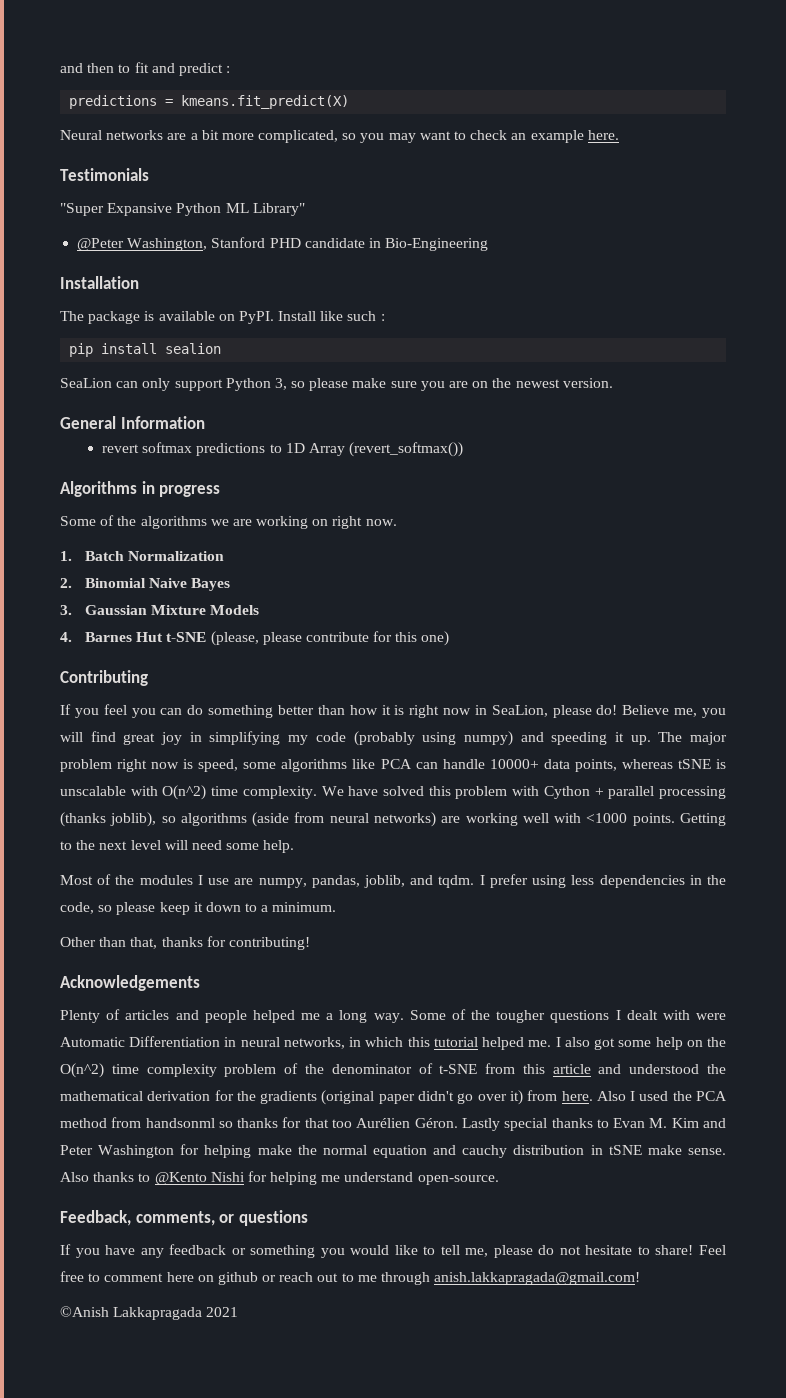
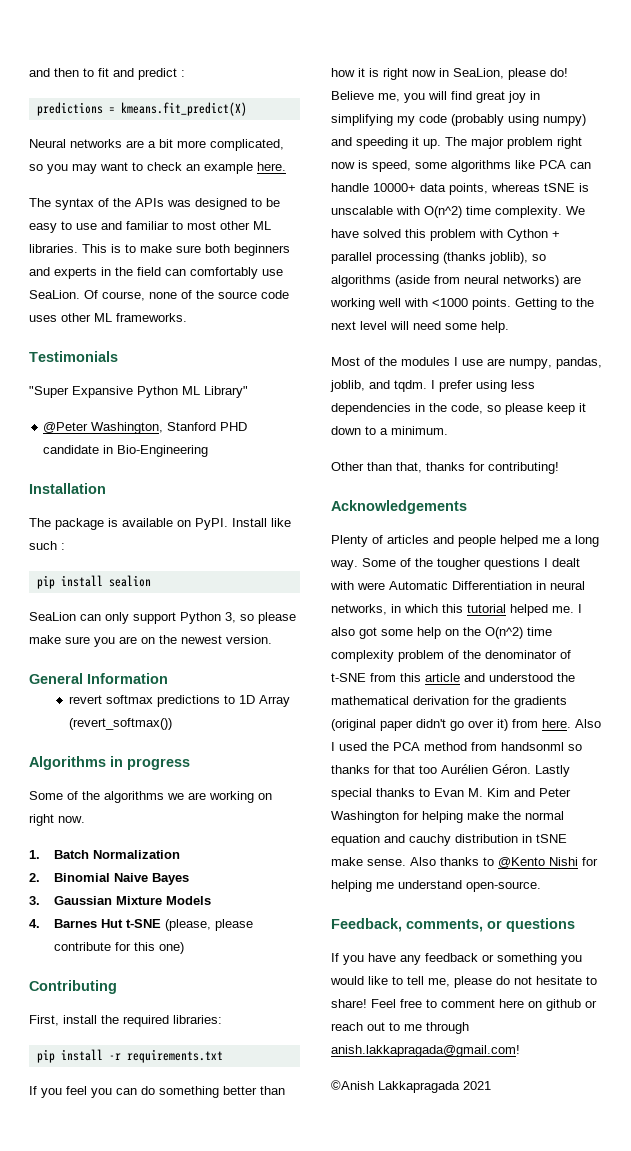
(619, 135) none -> [29,198,280,210] [29,221,271,233] [29,244,290,256] [29,267,283,279] [29,290,289,301] [29,313,187,322] // The syntax of the APIs was designed to be easy to use and familiar to most other ML libraries. This is to make sure both beginners and experts in the field can comfortably use SeaLion. Of course, none of the source code uses other ML frameworks.
(148, 678) none -> [29,1015,222,1027] [36,1049,223,1063] // First, install the required libraries: // pip install -r requirements.txt

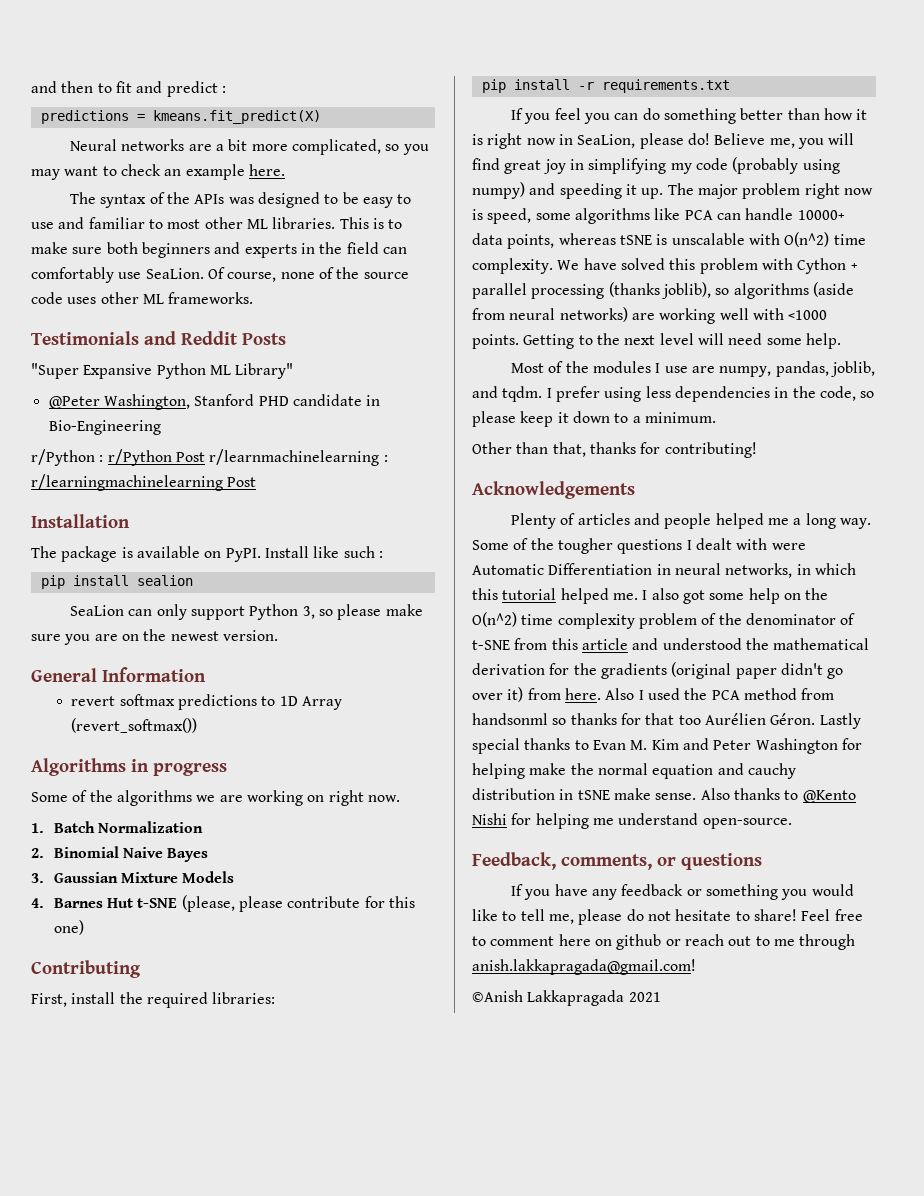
(118, 356) none -> [144,331,286,345] and Reddit Posts
(209, 451) none -> [31,449,388,466] [31,474,257,491] // r/Python : r/Python Post r/learnmachinelearning : r/learningmachinelearning Post

